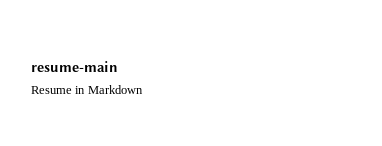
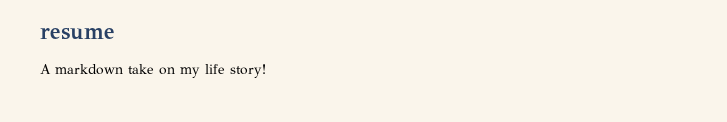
[31,61,118,72] [31,85,143,94] resume-main // Resume in Markdown -> [40,27,115,40] [40,64,266,78] resume // A markdown take on my life story!

